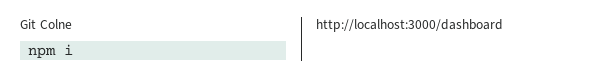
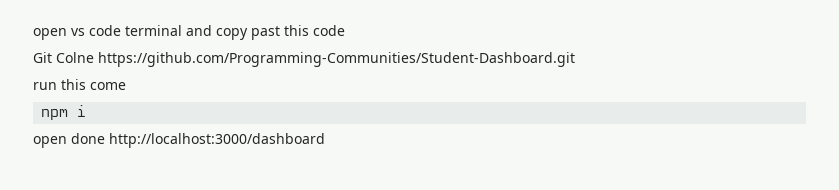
[20,19,72,29] Git Colne -> [33,25,345,40] [33,52,575,67] [33,79,126,90] open vs code terminal and copy past this code // Git Colne https://github.com/Programming-Communities/Student-Dashboard.git // run this come
(74, 49) none -> [33,133,105,148] open done

